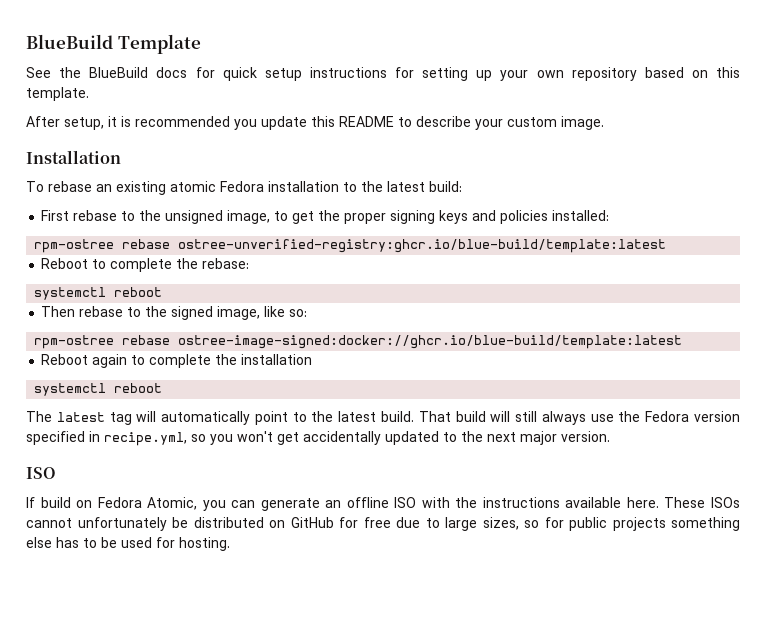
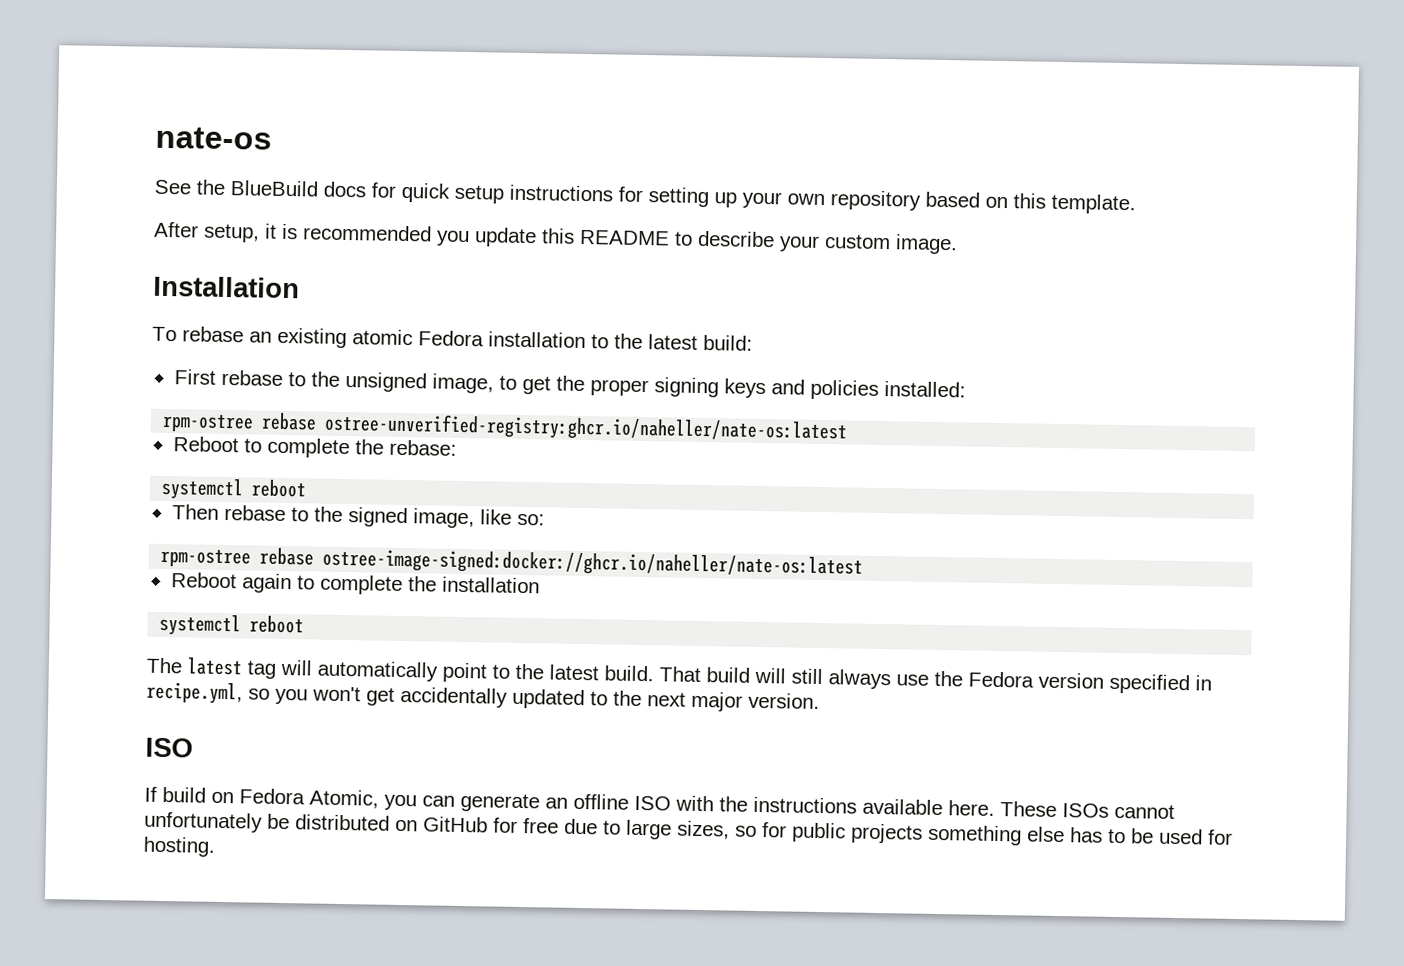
[26,34,201,54] BlueBuild Template -> [155,126,272,150] nate-os
[178,239,667,253] ostree-unverified-registry:ghcr.io/blue-build/template:latest -> [324,412,849,444] ostree-unverified-registry:ghcr.io/naheller/nate-os:latest
[178,335,683,349] ostree-image-signed:docker://ghcr.io/blue-build/template:latest -> [322,548,864,579] ostree-image-signed:docker://ghcr.io/naheller/nate-os:latest

